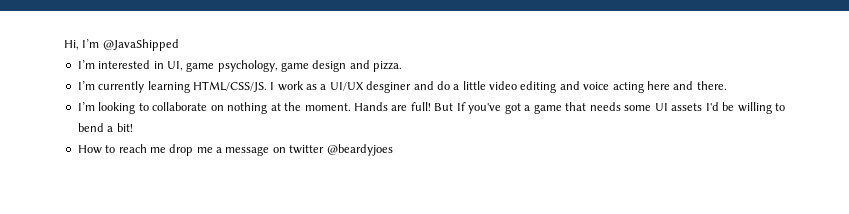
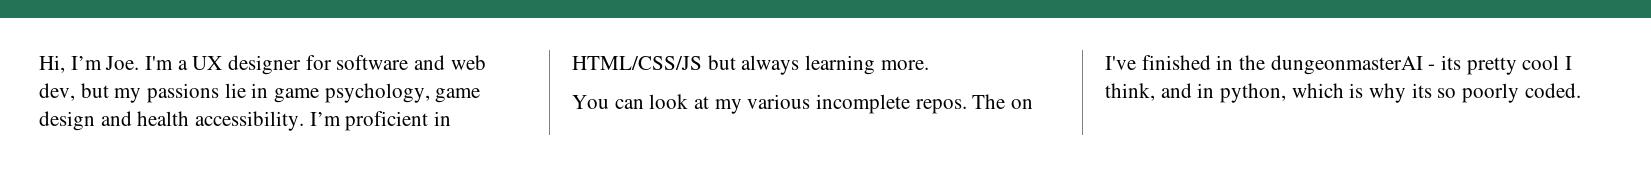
[102,39,179,51] [77,60,183,71] @JavaShipped // I’m interested in UI, -> [105,55,486,75] [39,83,269,103] Joe. I'm a UX designer for software and web dev, but my passions lie in
[373,61,403,72] [77,81,727,93] [77,102,785,114] [77,123,133,132] [77,144,393,156] pizza. // I’m currently learning HTML/CSS/JS. I work as a UI/UX desginer and do a little video editing and voice acting here and there. // I’m looking to collaborate on nothing at the moment. Hands are full! But If you've got a game that needs some UI assets I'd be willing to bend a bit! // How to reach me drop me a message on twitter @beardyjoes -> [137,111,452,131] [572,55,929,75] [572,94,1034,114] [1105,55,1573,75] [1105,83,1581,103] health accessibility. I’m proficient in HTML/CSS/JS but always learning more. // You can look at my various incomplete repos. The on I've finished in the dungeonmasterAI - its pretty cool I think, and in python, which is why its so poorly coded.

